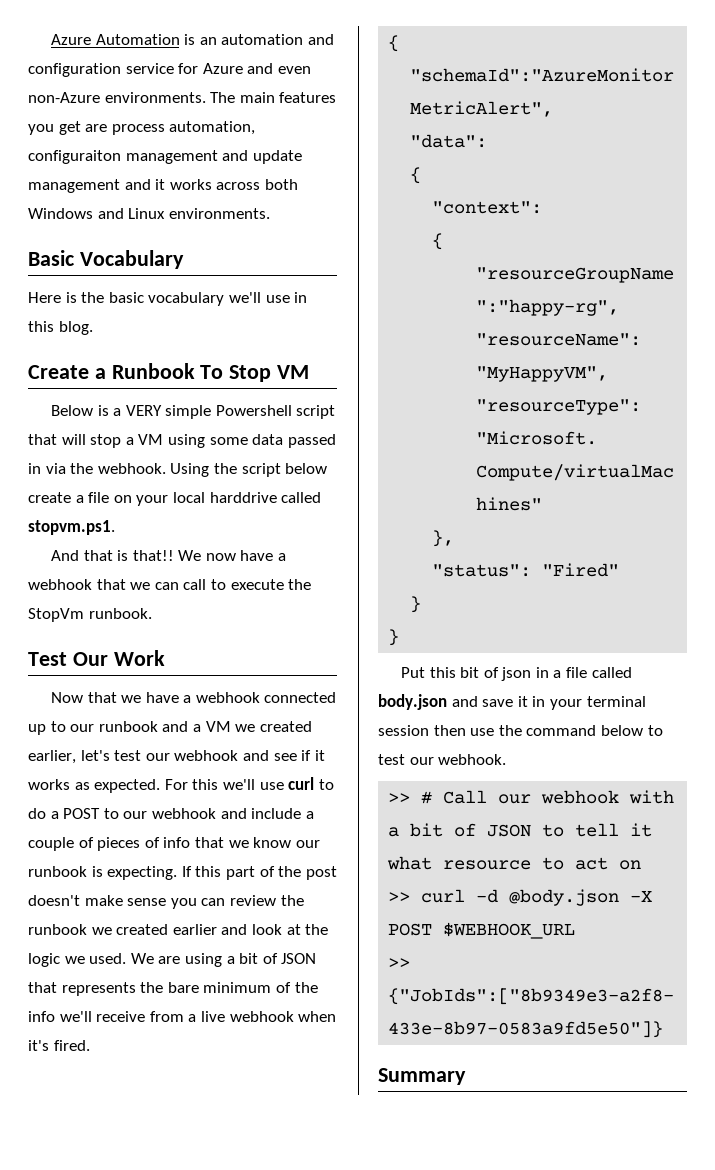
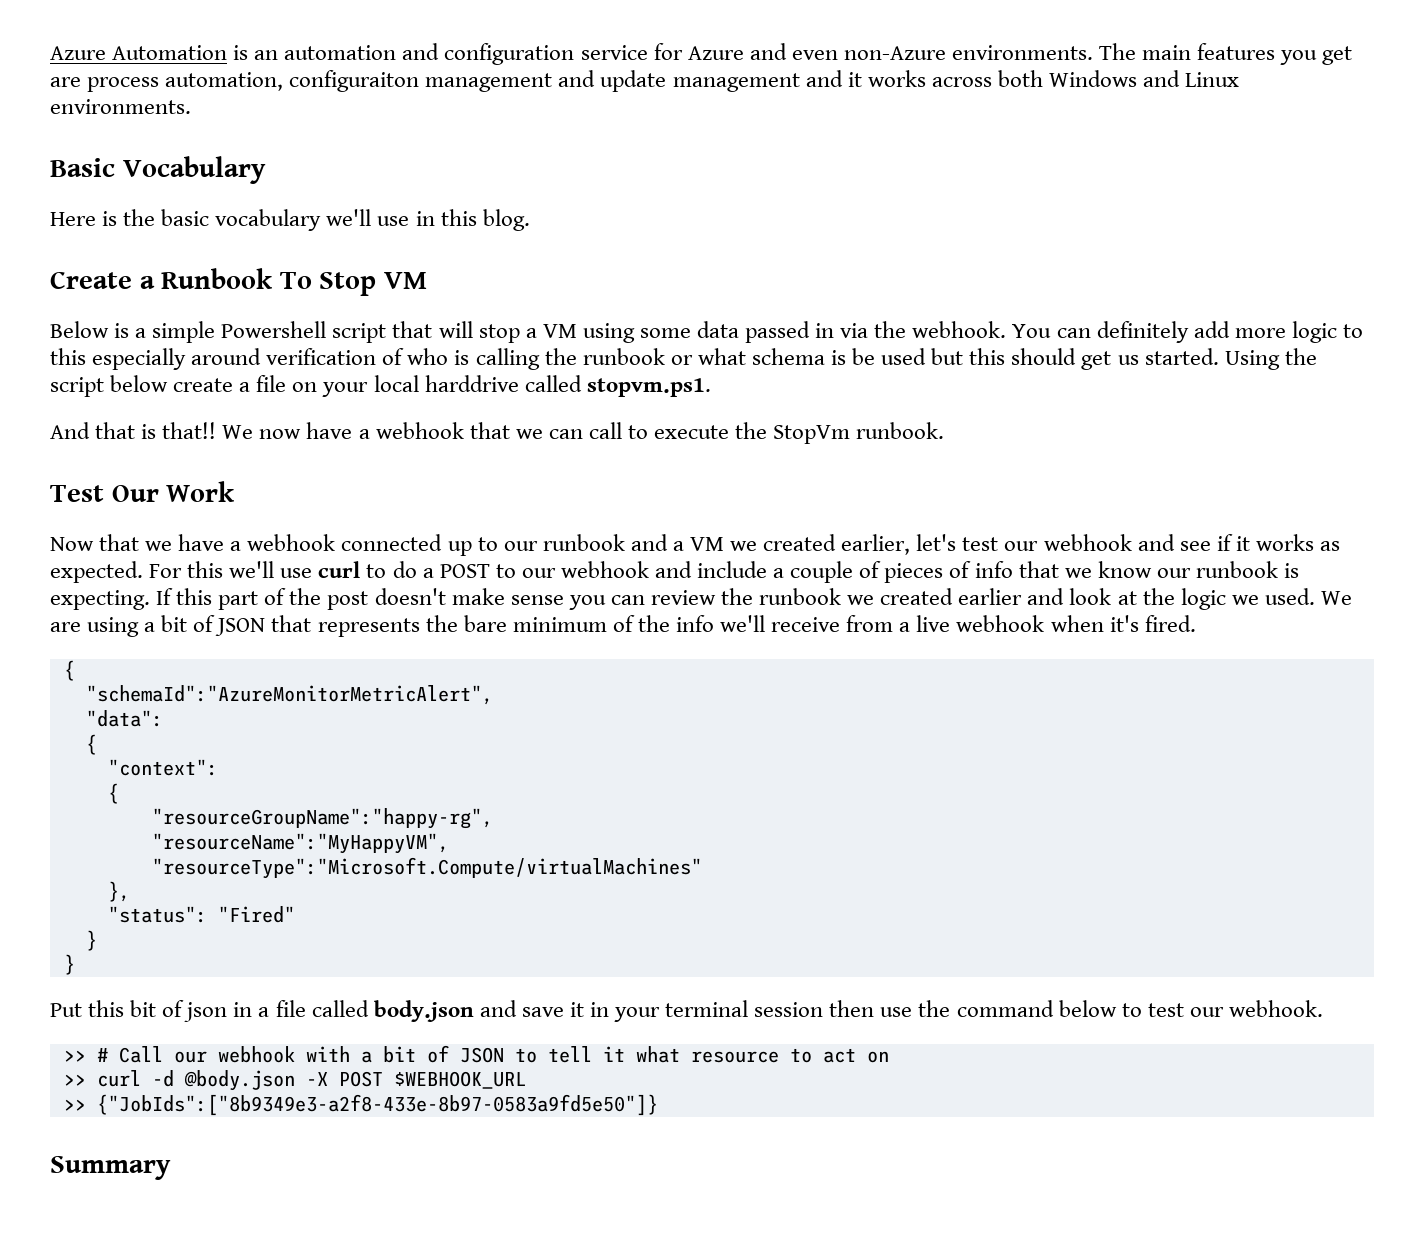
[125,405,162,416] VERY -> (147, 333) none
(166, 468) none -> [1012,321,1363,343] [50,348,1219,370] You can definitely add more logic to this especially around verification of who is calling the runbook or what schema is be used but this should get us started.

